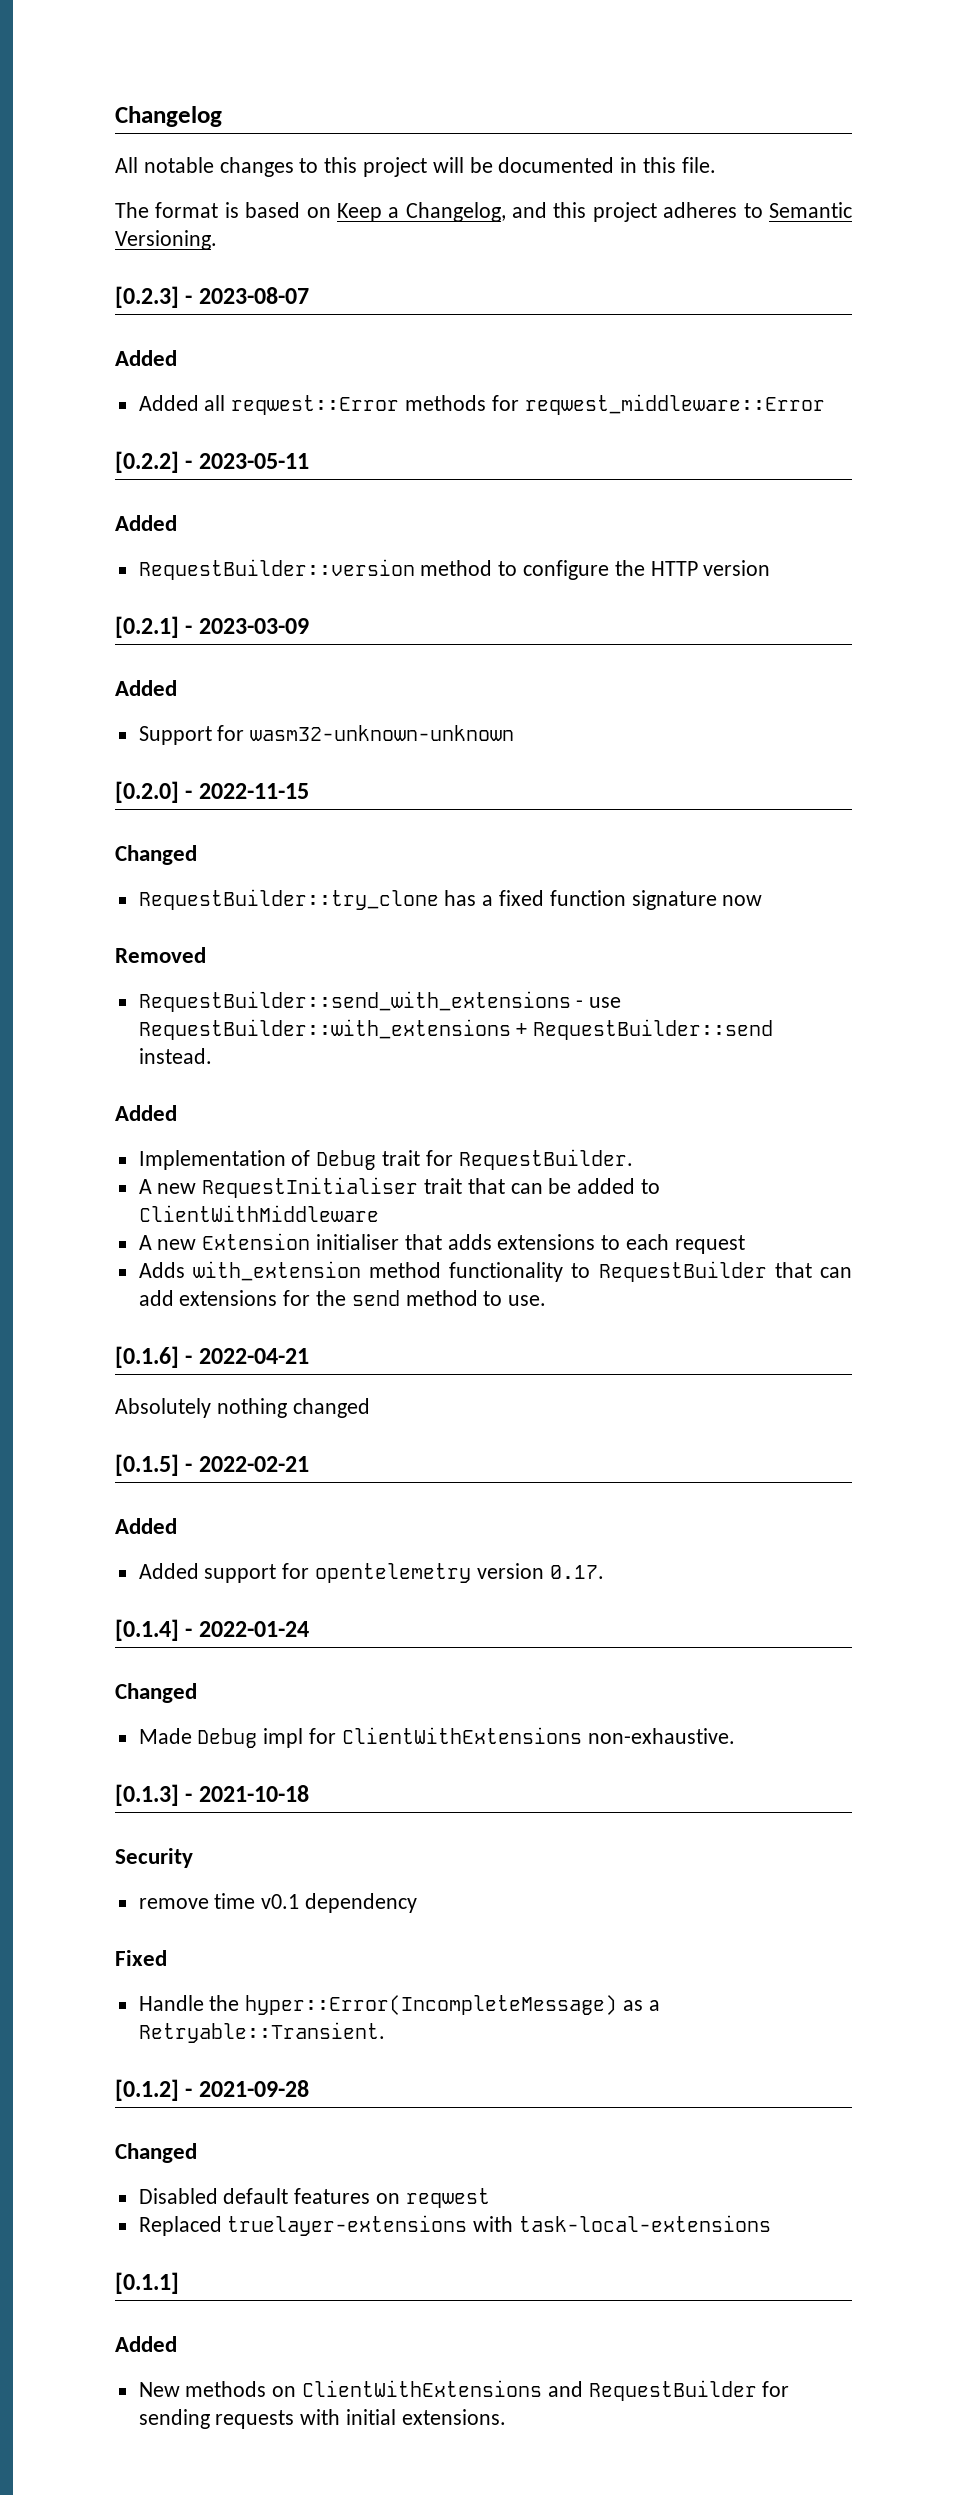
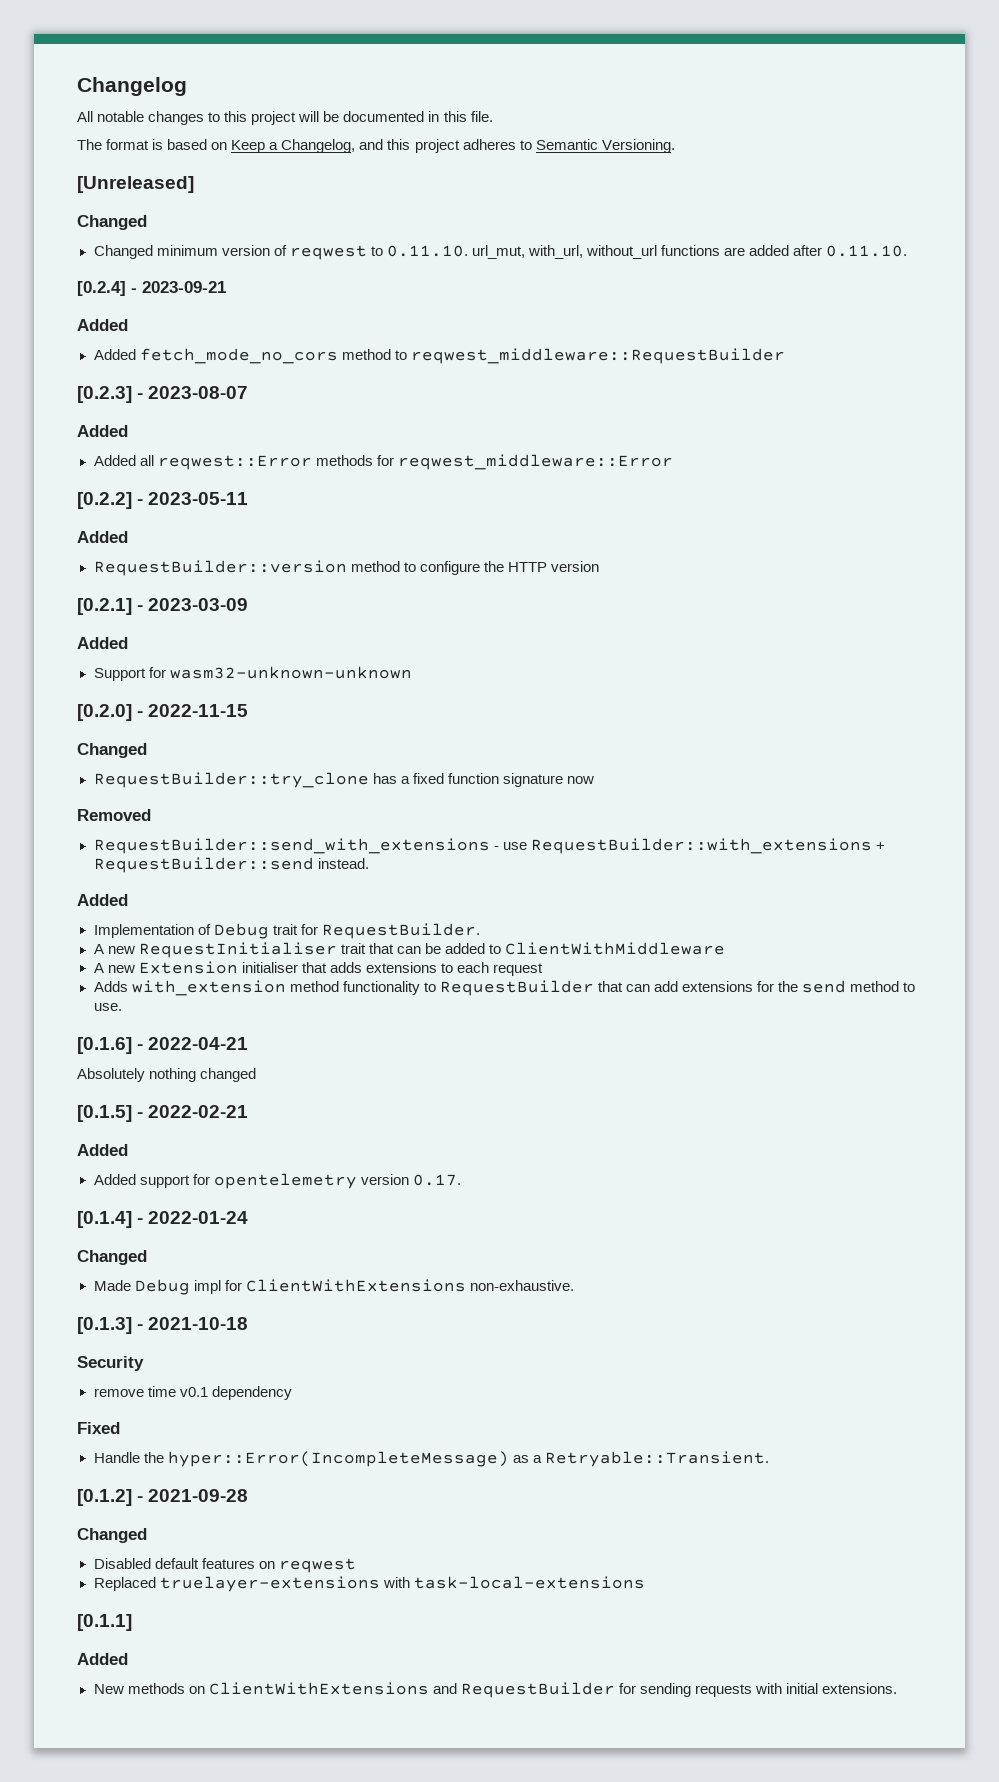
(217, 240) none -> [77,176,194,193] [77,215,147,230] [93,245,908,260] [77,281,226,296] [77,319,128,331] [93,348,785,364] // [Unreleased] // Changed // Changed minimum version of reqwest to 0.11.10. url_mut, with_url, without_url functions are added after 0.11.10. // [0.2.4] - 2023-09-21 // Added // Added fetch_mode_no_cors method to reqwest_middleware::RequestBuilder

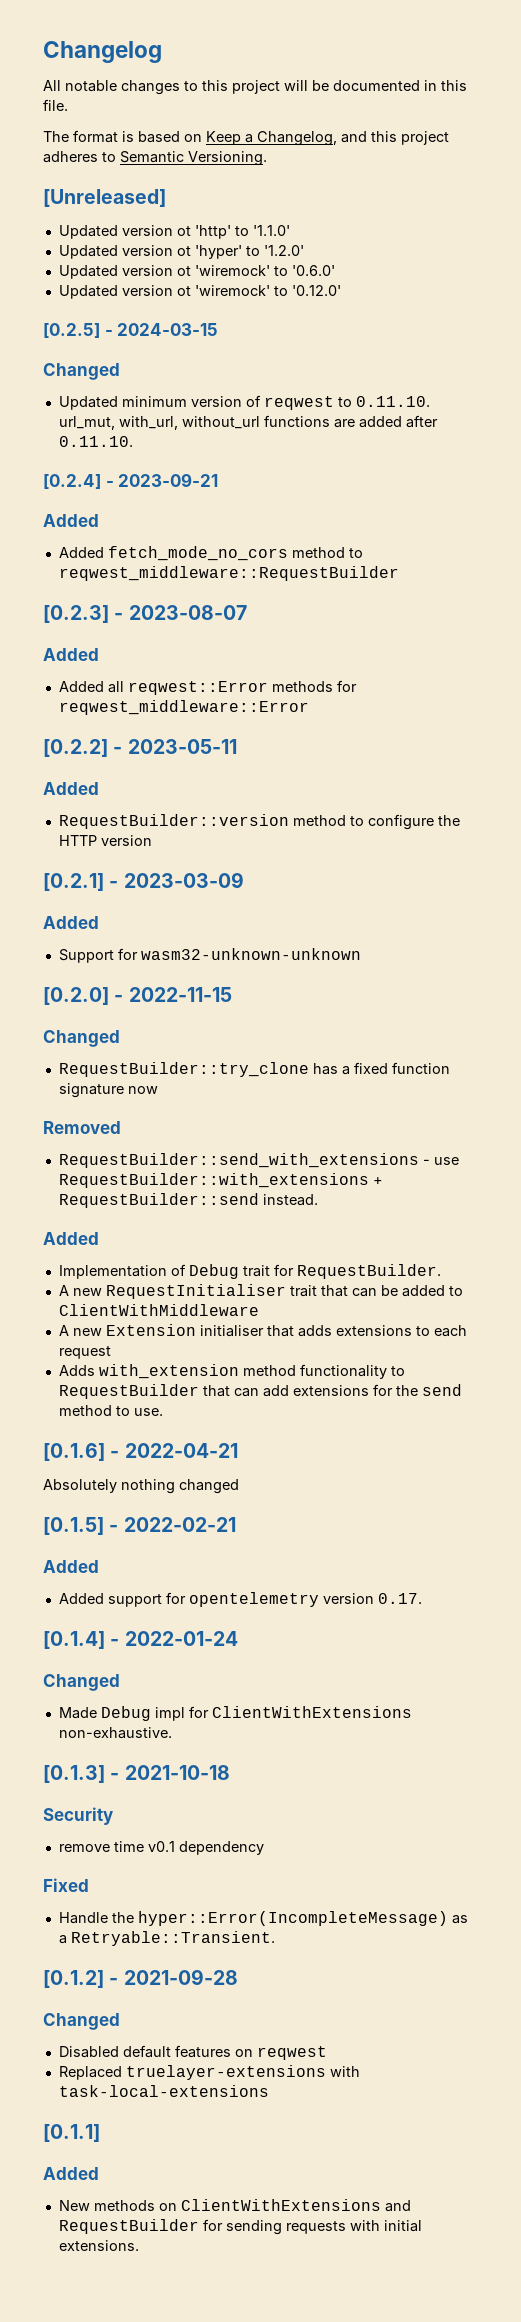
[77,215,147,230] [93,245,153,259] // Changed // Changed -> [58,225,290,239] [58,245,304,259] [58,265,335,279] [58,285,341,299] [43,323,219,338] [43,363,120,380] [58,396,118,410] // Updated version ot 'http' to '1.1.0' // Updated version ot 'hyper' to '1.2.0' // Updated version ot 'wiremock' to '0.6.0' // Updated version ot 'wiremock' to '0.12.0' // [0.2.5] - 2024-03-15 // Changed // Updated

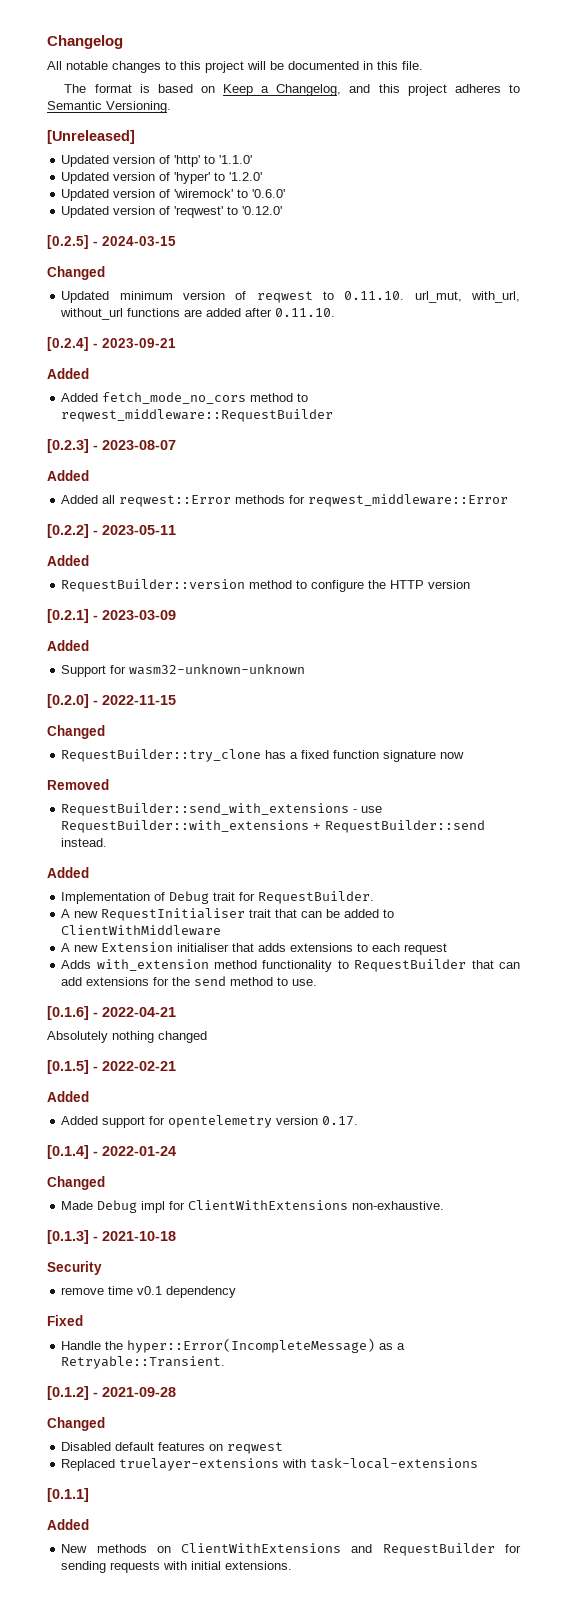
[176,226,191,236] ot -> [159,155,171,164] of
[176,246,191,256] ot -> [159,172,171,181] of
[176,266,191,276] ot -> [159,189,171,198] of
[176,285,270,296] ot 'wiremock' -> [159,206,224,218] of 'reqwest'

